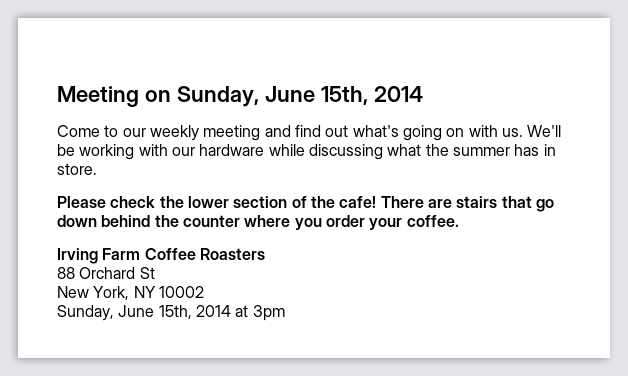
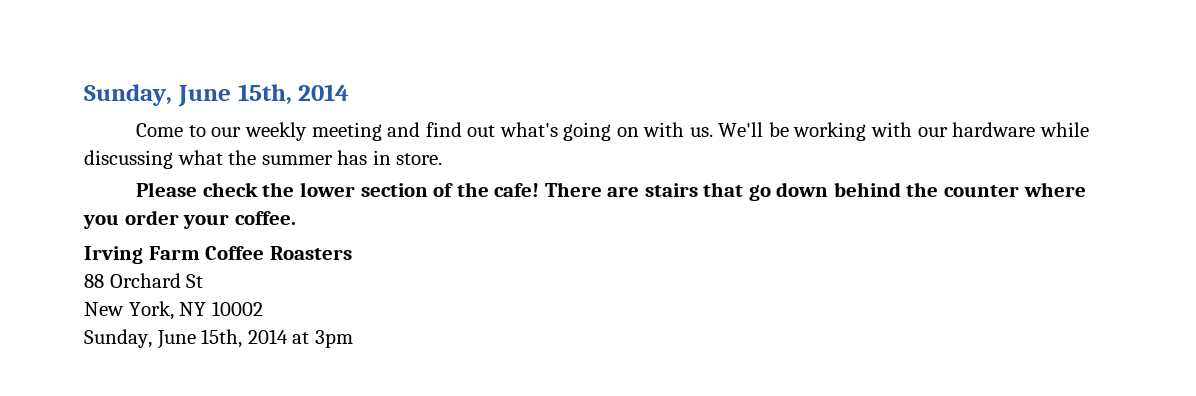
[57,86,171,107] Meeting on -> (84, 95) none

